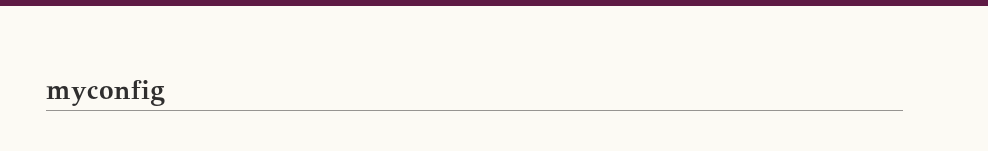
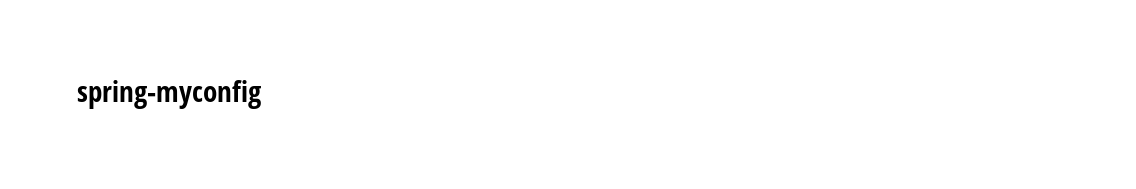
[46,80,165,106] myconfig -> [77,80,261,109] spring-myconfig

